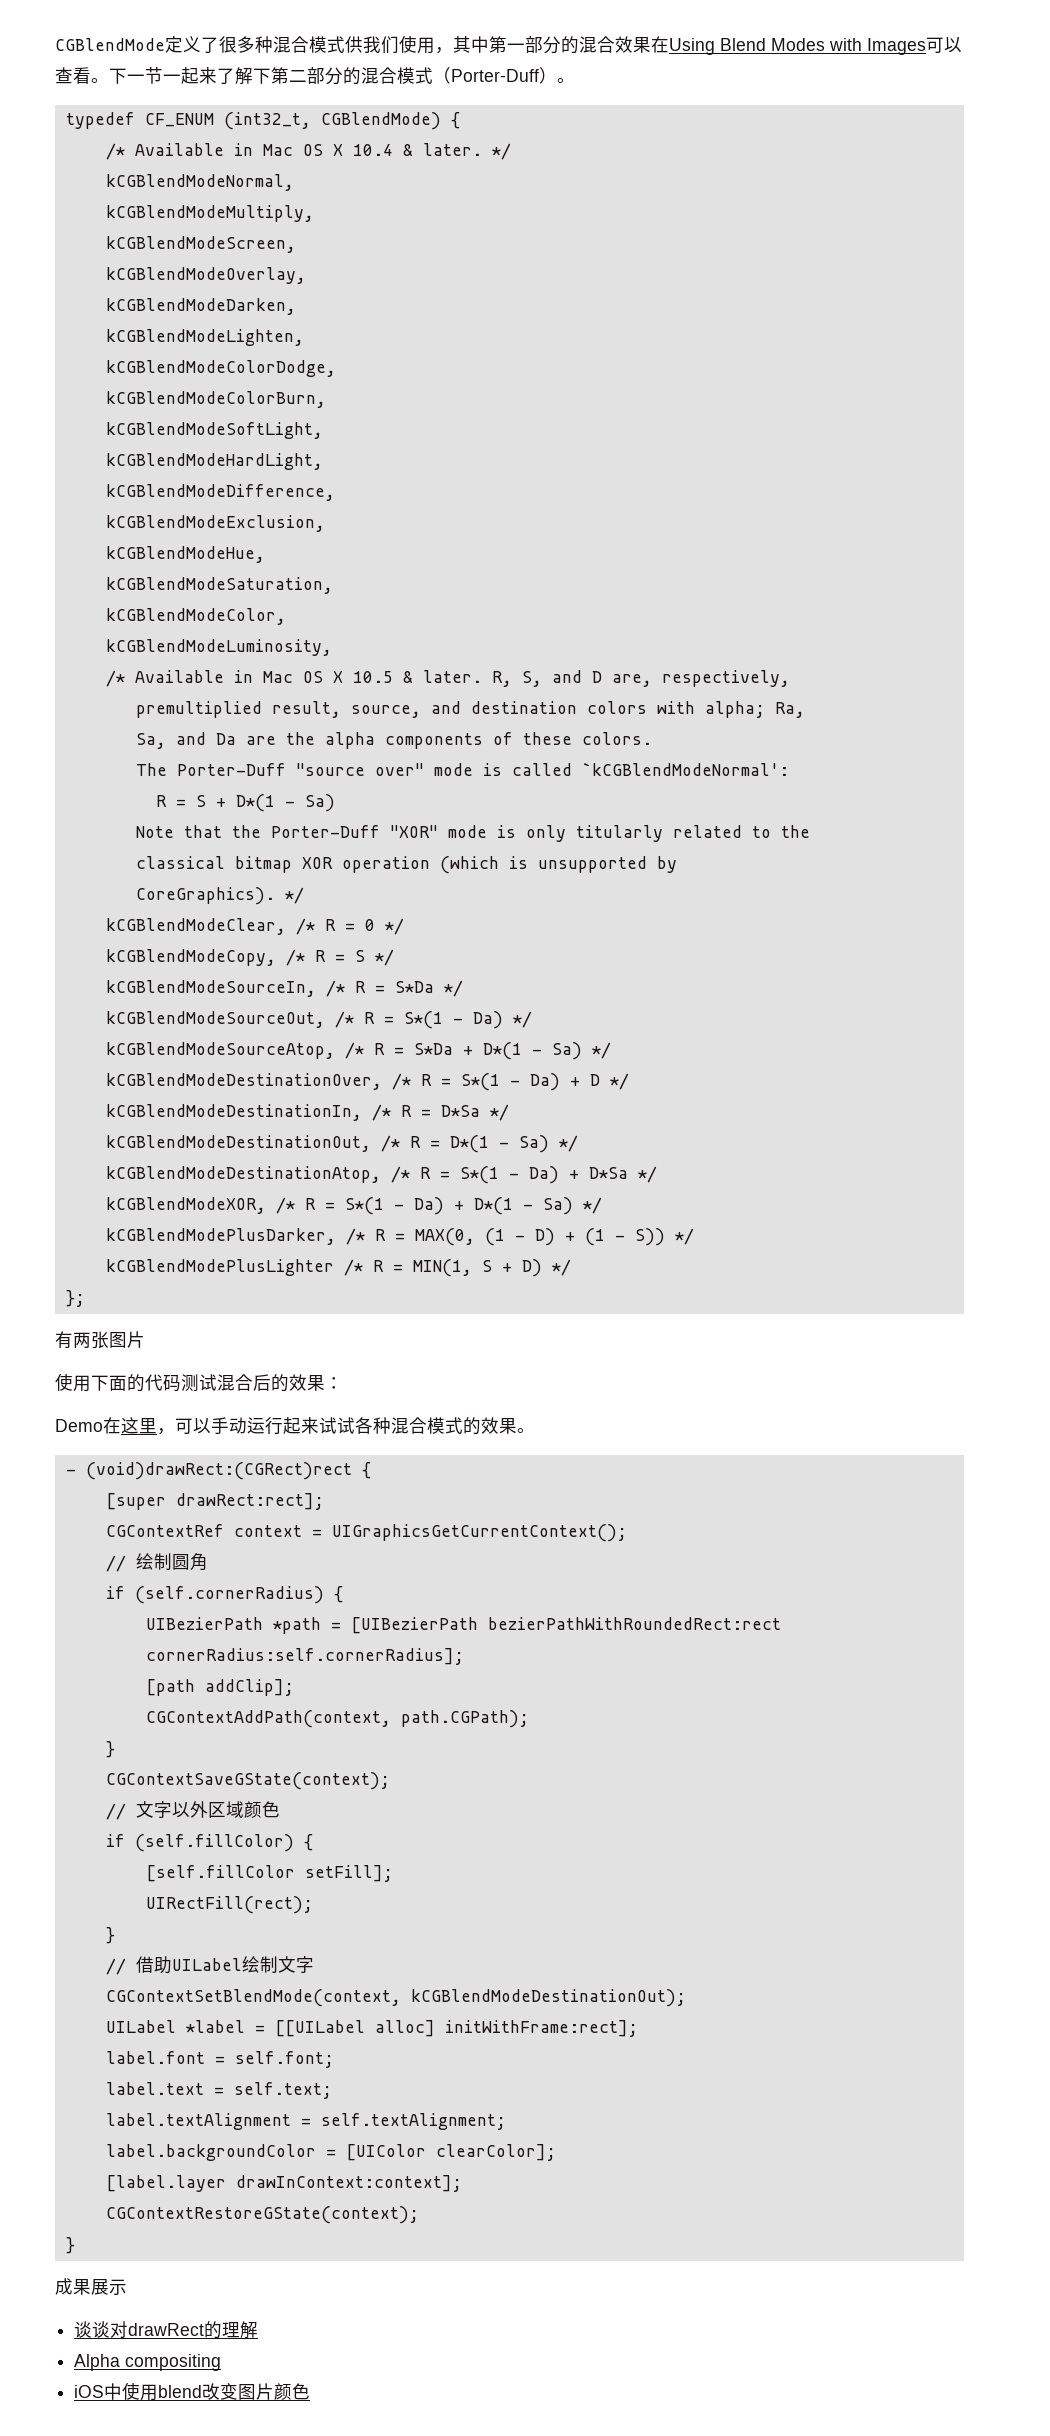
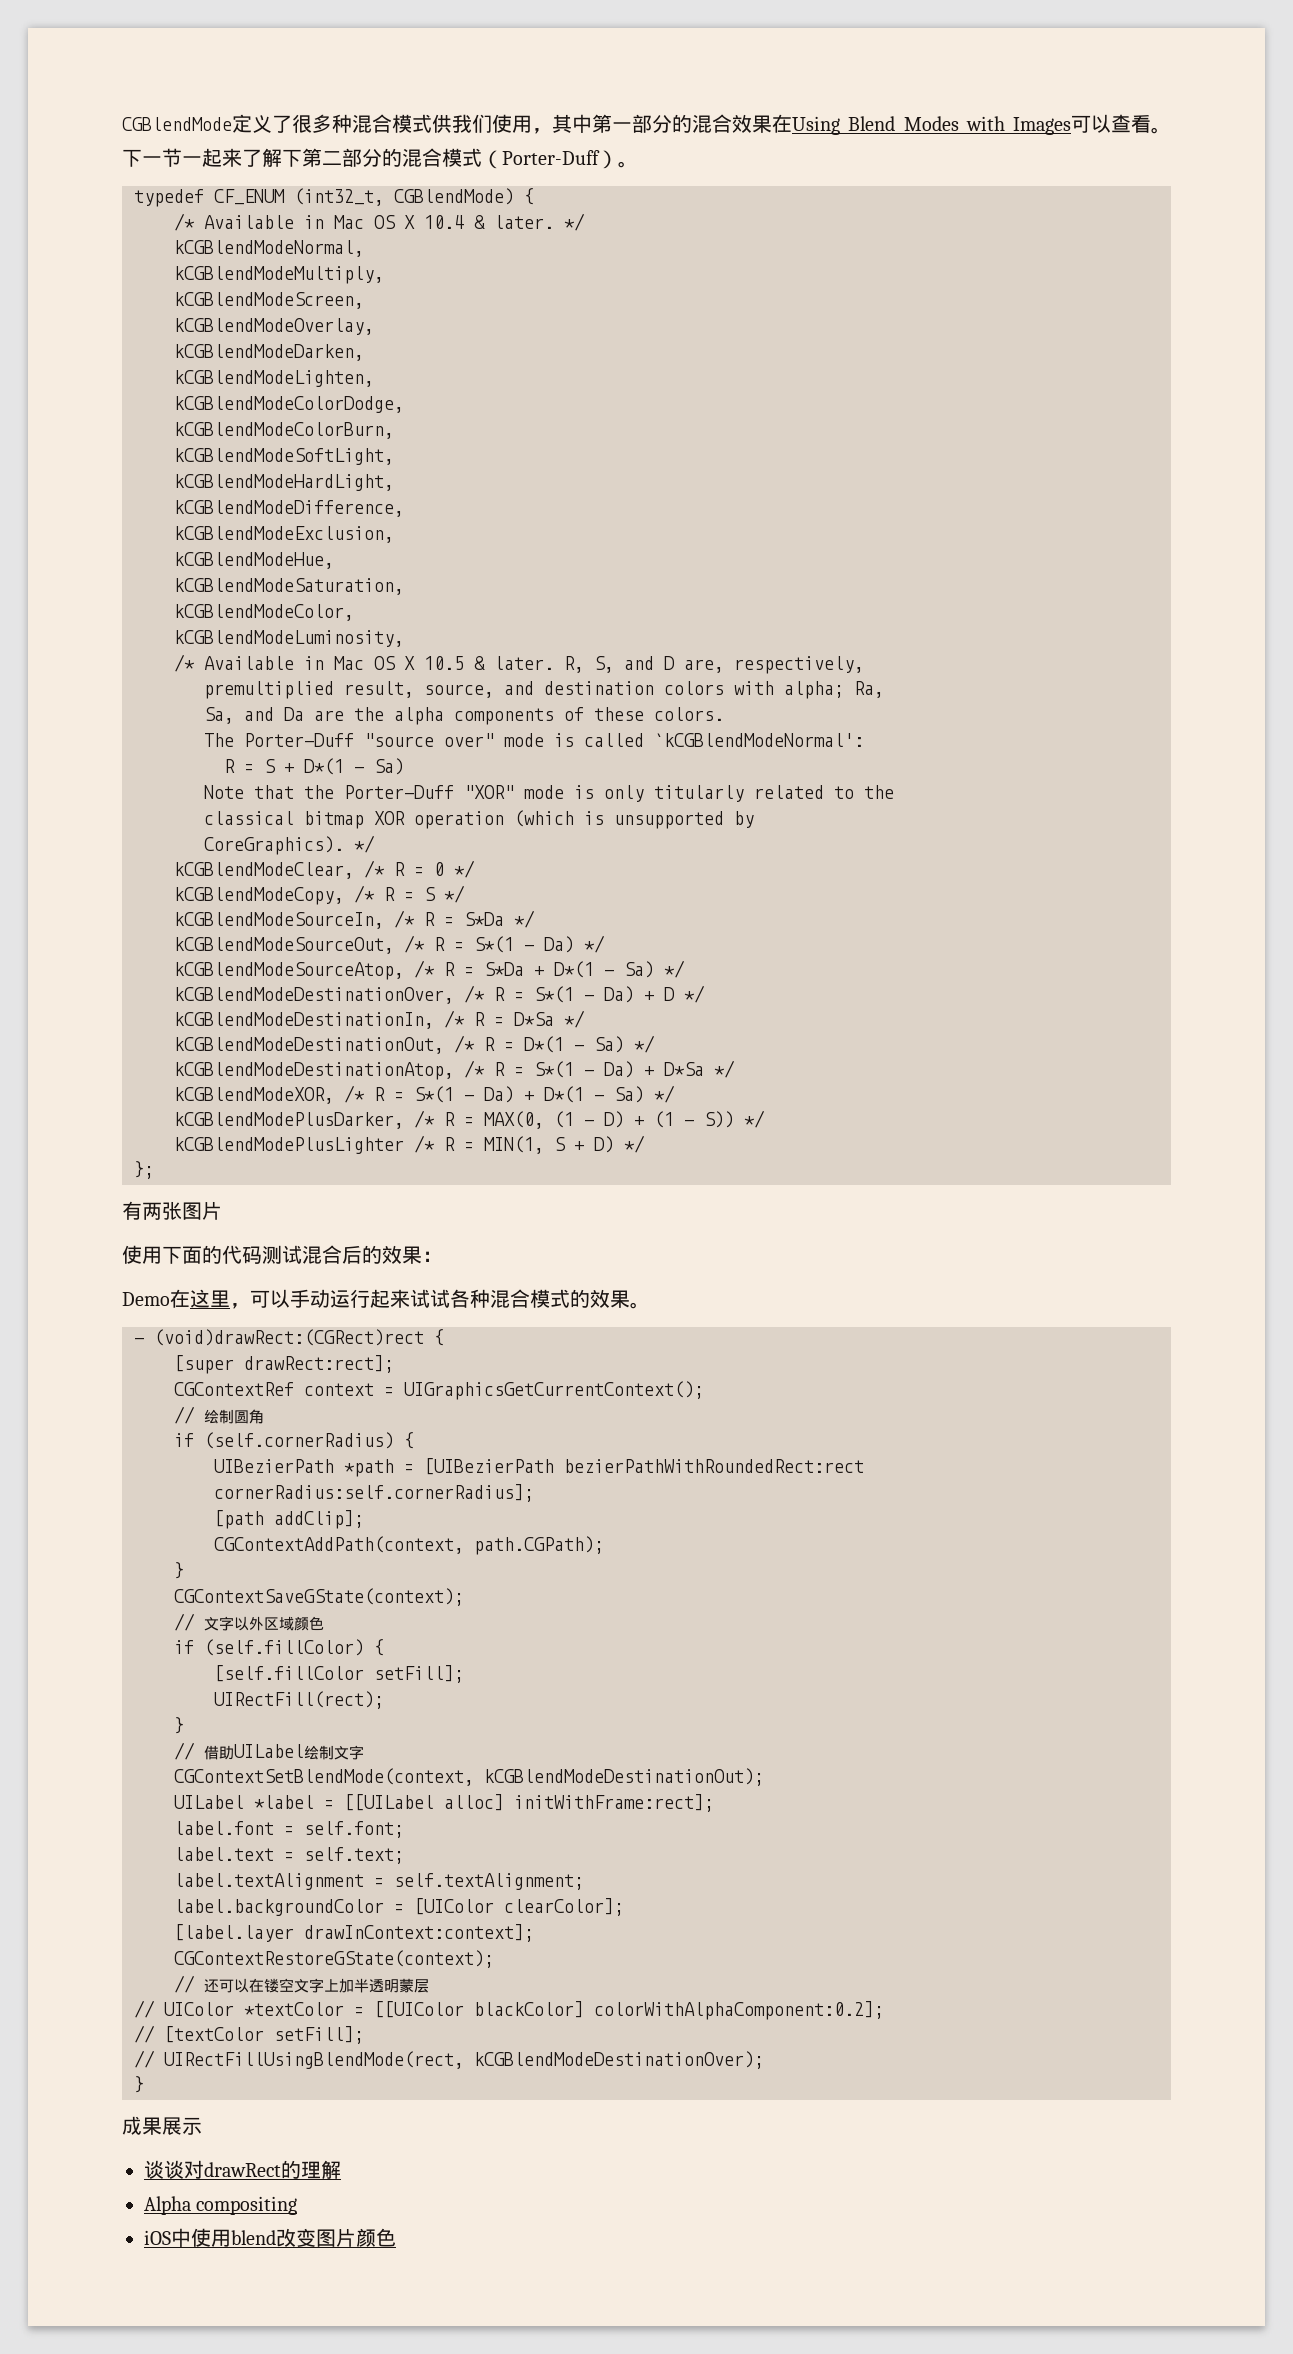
(419, 2215) none -> [174,1975,429,1993] [134,2000,884,2020] [134,2025,364,2044] [134,2050,764,2069] // // 还可以在镂空文字上加半透明蒙层 // // UIColor *textColor = [[UIColor blackColor] colorWithAlphaComponent:0.2]; // // [textColor setFill]; // // UIRectFillUsingBlendMode(rect, kCGBlendModeDestinationOver);

